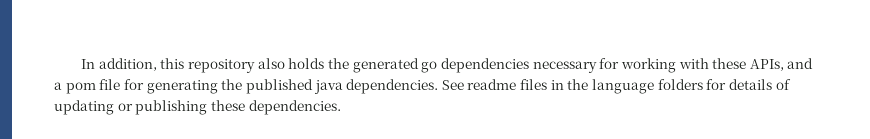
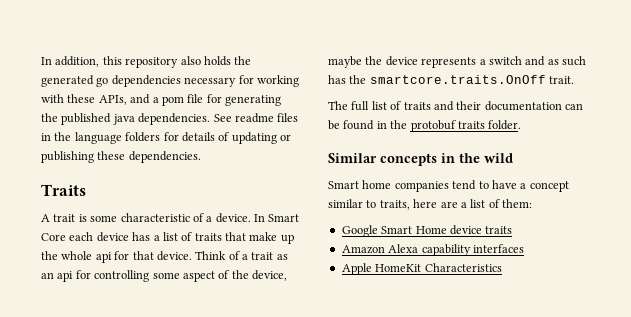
(341, 107) none -> [41,184,86,196] [41,213,300,223] [41,232,294,244] [41,251,288,263] [41,270,287,282] [328,56,586,68] [328,75,575,84] [328,101,583,111] [328,120,522,132] [328,153,513,166] [328,180,569,192] [328,199,532,210] [341,225,513,237] [341,244,524,256] [341,263,502,275] // Traits // A trait is some characteristic of a device. In Smart Core each device has a list of traits that make up the whole api for that device. Think of a trait as an api for controlling some aspect of the device, maybe the device represents a switch and as such has the smartcore.traits.OnOff trait. // The full list of traits and their documentation can be found in the protobuf traits folder. // Similar concepts in the wild // Smart home companies tend to have a concept similar to traits, here are a list of them: // Google Smart Home device traits // Amazon Alexa capability interfaces // Apple HomeKit Characteristics

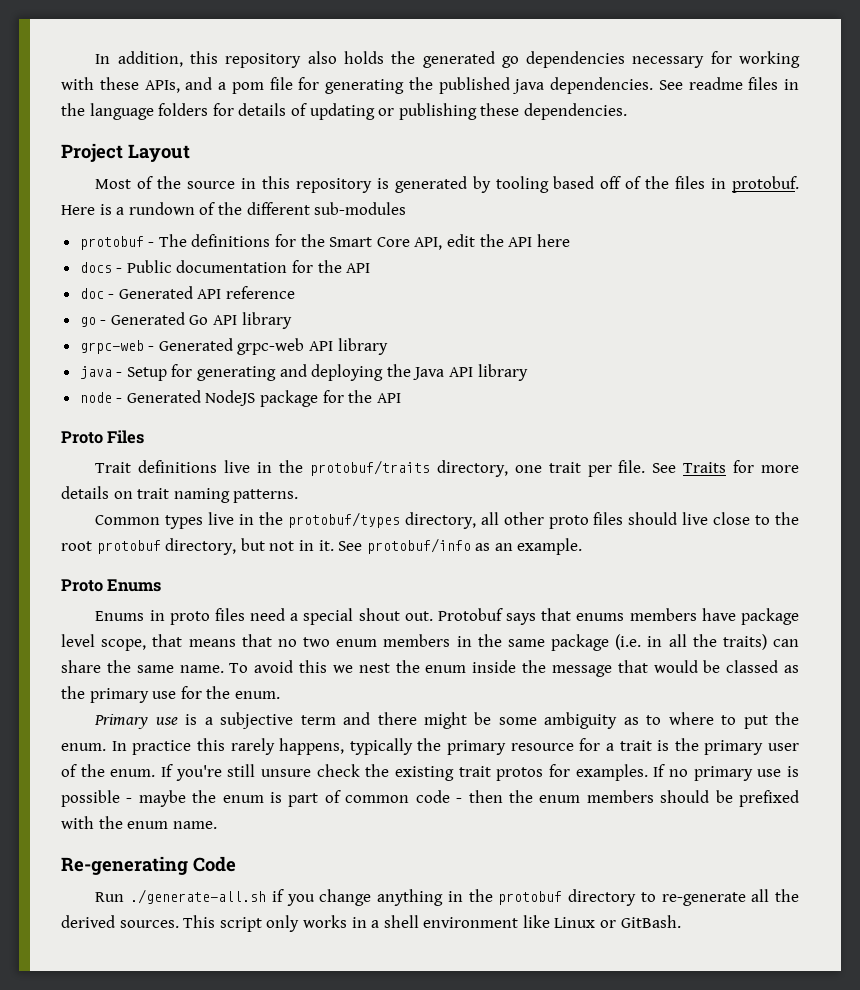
[41,184,86,196] [41,213,300,223] [41,232,294,244] [41,251,288,263] [41,270,287,282] [328,56,586,68] [328,75,575,84] [328,101,583,111] [328,120,522,132] [328,153,513,166] [328,180,569,192] [328,199,532,210] [341,225,513,237] [341,244,524,256] [341,263,502,275] Traits // A trait is some characteristic of a device. In Smart Core each device has a list of traits that make up the whole api for that device. Think of a trait as an api for controlling some aspect of the device, maybe the device represents a switch and as such has the smartcore.traits.OnOff trait. // The full list of traits and their documentation can be found in the protobuf traits folder. // Similar concepts in the wild // Smart home companies tend to have a concept similar to traits, here are a list of them: // Google Smart Home device traits // Amazon Alexa capability interfaces // Apple HomeKit Characteristics -> [61,143,190,162] [95,176,800,193] [61,202,407,215] [79,234,570,250] [79,260,371,273] [79,286,296,299] [79,312,292,329] [79,338,388,355] [79,364,528,381] [79,390,401,407] [61,430,145,444] [95,460,800,477] [61,486,299,503] [95,512,799,529] [61,538,583,555] [61,579,162,592] [95,608,799,625] [61,634,799,651] [61,660,800,677] [61,686,280,703] [94,712,800,729] [61,738,799,755] [61,764,799,781] [61,790,799,807] [61,816,217,829] [61,856,236,875] [95,889,800,906] [61,915,681,932] Project Layout // Most of the source in this repository is generated by tooling based off of the files in protobuf. Here is a rundown of the different sub-modules // protobuf - The definitions for the Smart Core API, edit the API here // docs - Public documentation for the API // doc - Generated API reference // go - Generated Go API library // grpc-web - Generated grpc-web API library // java - Setup for generating and deploying the Java API library // node - Generated NodeJS package for the API // Proto Files // Trait definitions live in the protobuf/traits directory, one trait per file. See Traits for more details on trait naming patterns. // Common types live in the protobuf/types directory, all other proto files should live close to the root protobuf directory, but not in it. See protobuf/info as an example. // Proto Enums // Enums in proto files need a special shout out. Protobuf says that enums members have package level scope, that means that no two enum members in the same package (i.e. in all the traits) can share the same name. To avoid this we nest the enum inside the message that would be classed as the primary use for the enum. // Primary use is a subjective term and there might be some ambiguity as to where to put the enum. In practice this rarely happens, typically the primary resource for a trait is the primary user of the enum. If you're still unsure check the existing trait protos for examples. If no primary use is possible - maybe the enum is part of common code - then the enum members should be prefixed with the enum name. // Re-generating Code // Run ./generate-all.sh if you change anything in the protobuf directory to re-generate all the derived sources. This script only works in a shell environment like Linux or GitBash.

